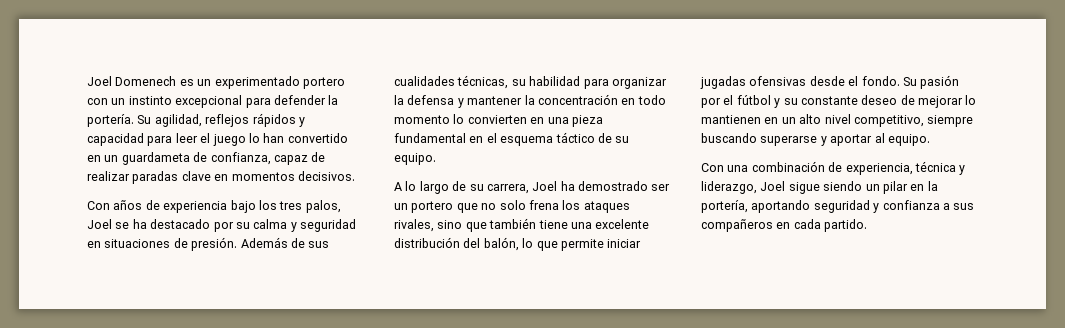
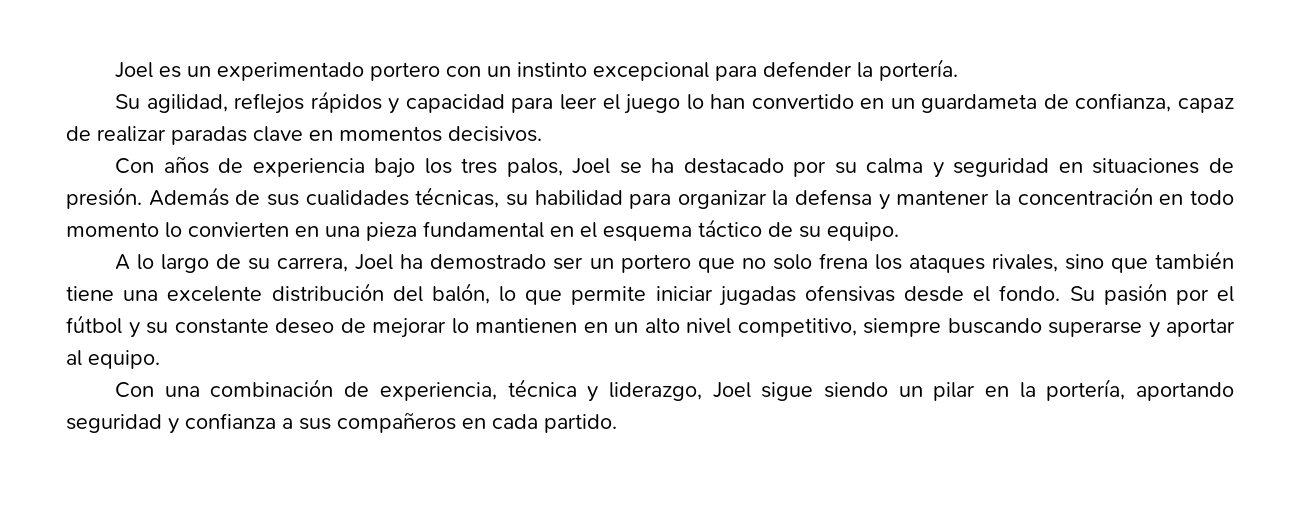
[87,76,177,86] Joel Domenech -> [115,62,154,78] Joel
(134, 120) none -> (959, 70) //

